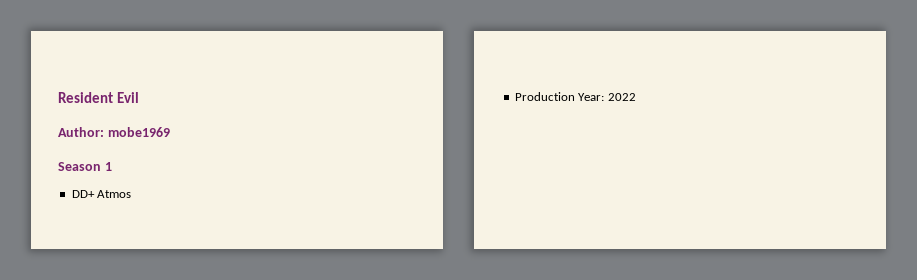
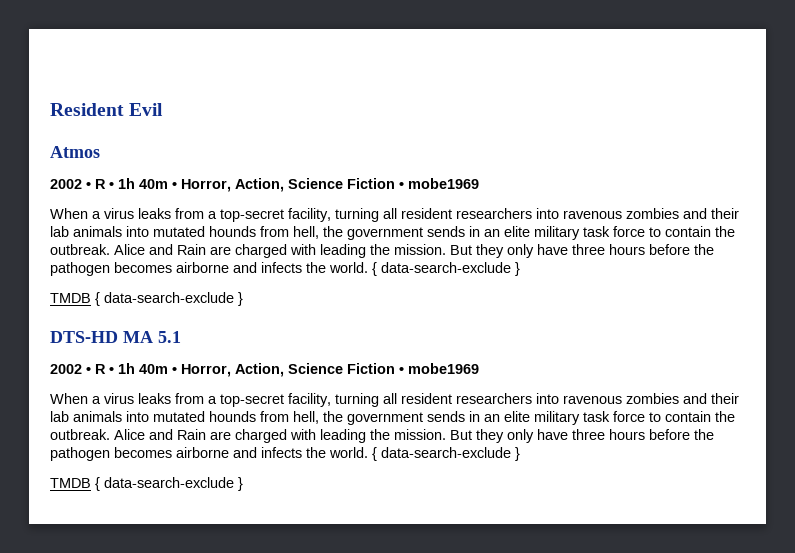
[58,127,170,137] [58,162,112,171] [71,190,132,198] [514,92,636,101] Author: mobe1969 // Season 1 // DD+ Atmos // Production Year: 2022 -> [50,146,100,158] [50,178,479,192] [50,208,739,222] [50,226,735,240] [50,244,714,258] [50,262,520,276] [50,292,243,306] [50,331,181,343] [50,363,479,377] [50,393,739,407] [50,411,735,425] [50,429,714,443] [50,447,520,461] [50,477,243,491] Atmos // 2002 • R • 1h 40m • Horror, Action, Science Fiction • mobe1969 // When a virus leaks from a top-secret facility, turning all resident researchers into ravenous zombies and their lab animals into mutated hounds from hell, the government sends in an elite military task force to contain the outbreak. Alice and Rain are charged with leading the mission. But they only have three hours before the pathogen becomes airborne and infects the world. { data-search-exclude } // TMDB { data-search-exclude } // DTS-HD MA 5.1 // 2002 • R • 1h 40m • Horror, Action, Science Fiction • mobe1969 // When a virus leaks from a top-secret facility, turning all resident researchers into ravenous zombies and their lab animals into mutated hounds from hell, the government sends in an elite military task force to contain the outbreak. Alice and Rain are charged with leading the mission. But they only have three hours before the pathogen becomes airborne and infects the world. { data-search-exclude } // TMDB { data-search-exclude }

